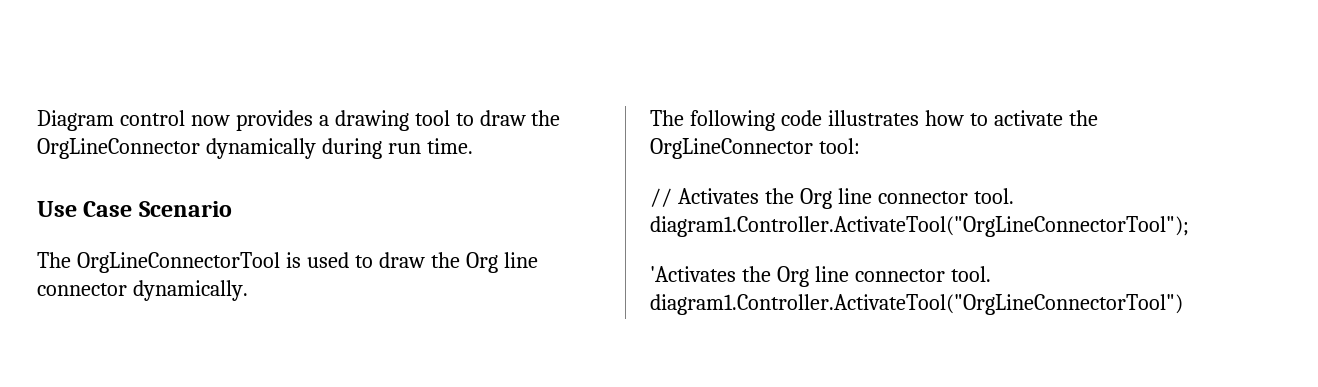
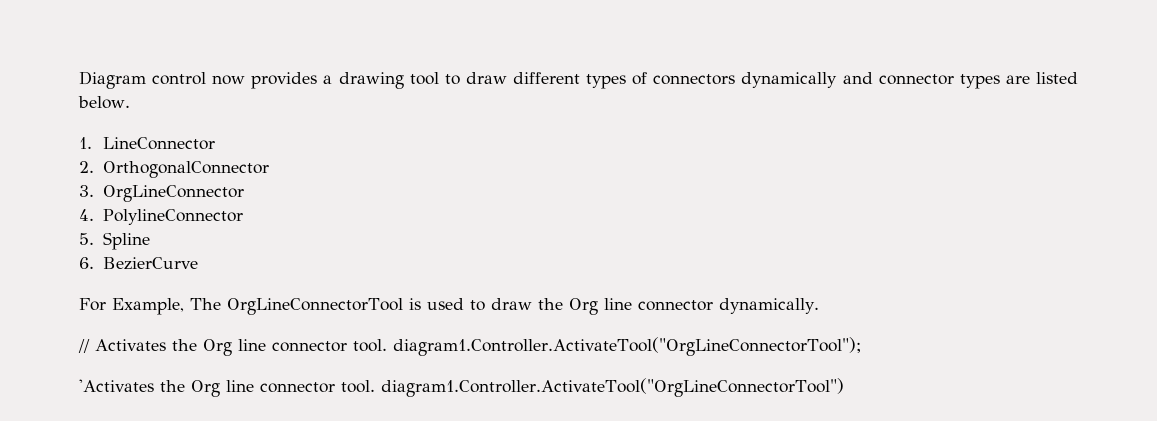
[531,110,561,126] [37,138,473,159] [37,201,232,217] the OrgLineConnector dynamically during run time. // Use Case Scenario // -> [512,72,1078,89] [78,96,130,109] [79,137,216,150] [79,161,270,178] [79,185,245,202] [79,209,244,225] [79,232,151,250] [79,257,199,270] [79,298,184,315] different types of connectors dynamically and connector types are listed below. // 1. LineConnector // 2. OrthogonalConnector // 3. OrgLineConnector // 4. PolylineConnector // 5. Spline // 6. BezierCurve // For Example,
[650,110,1098,131] [650,138,860,159] // The following code illustrates how to activate the OrgLineConnector tool: -> (819, 306) none

